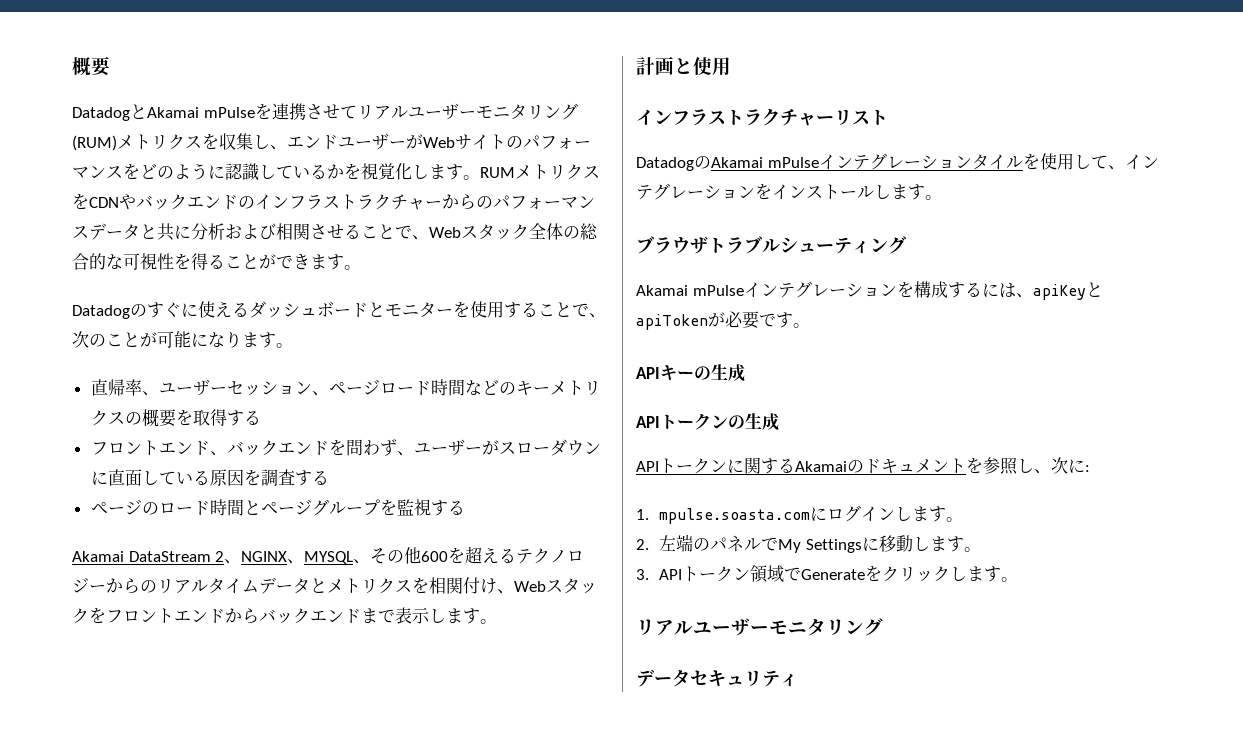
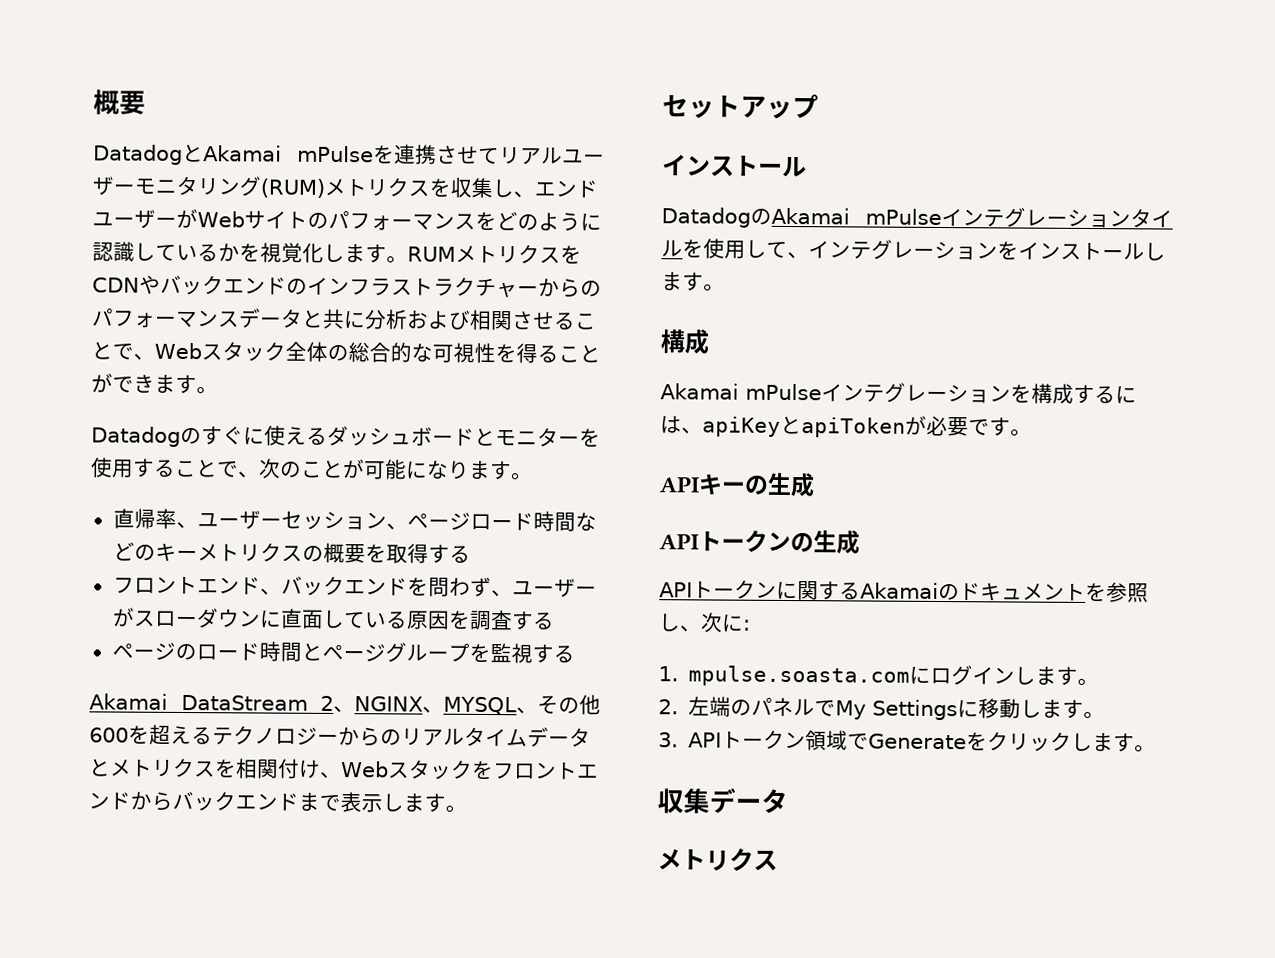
[636,57,731,76] [636,108,888,126] 計画と使用 // インフラストラクチャーリスト -> [662,94,819,120] [662,154,807,178] セットアップ // インストール
[636,236,906,254] ブラウザトラブルシューティング -> [660,329,709,355] 構成
[636,618,883,636] [636,669,798,687] リアルユーザーモニタリング // データセキュリティ -> [657,787,788,815] [657,847,778,872] 収集データ // メトリクス

